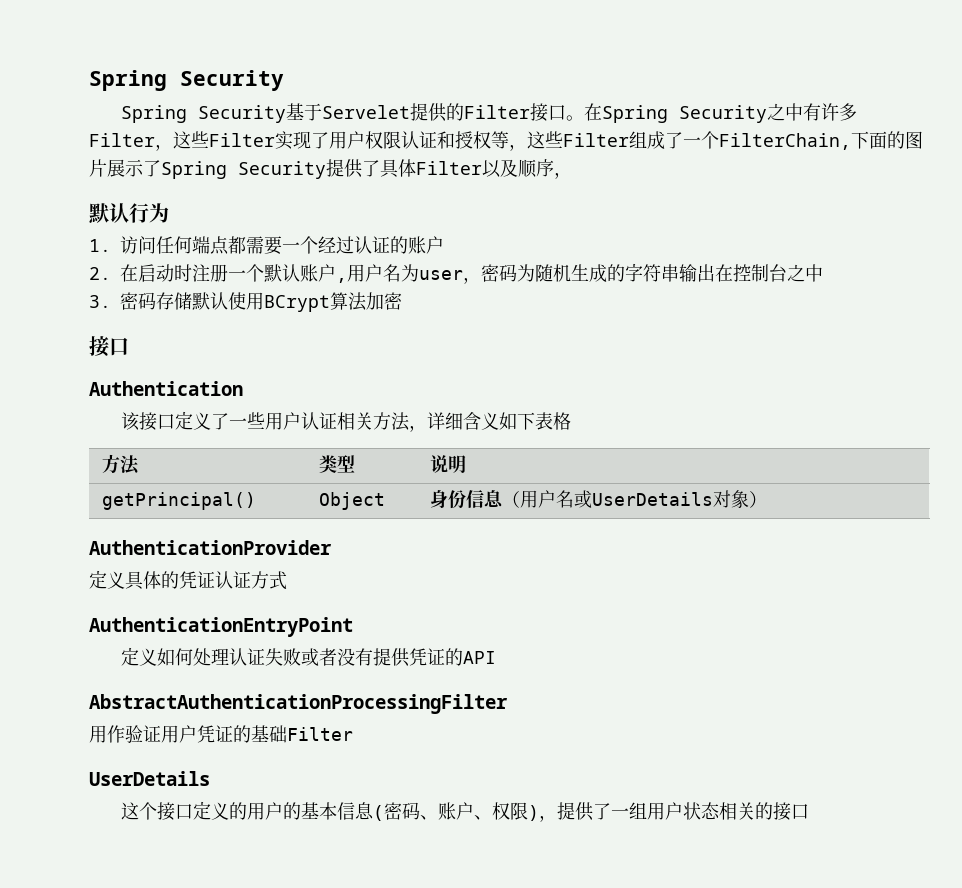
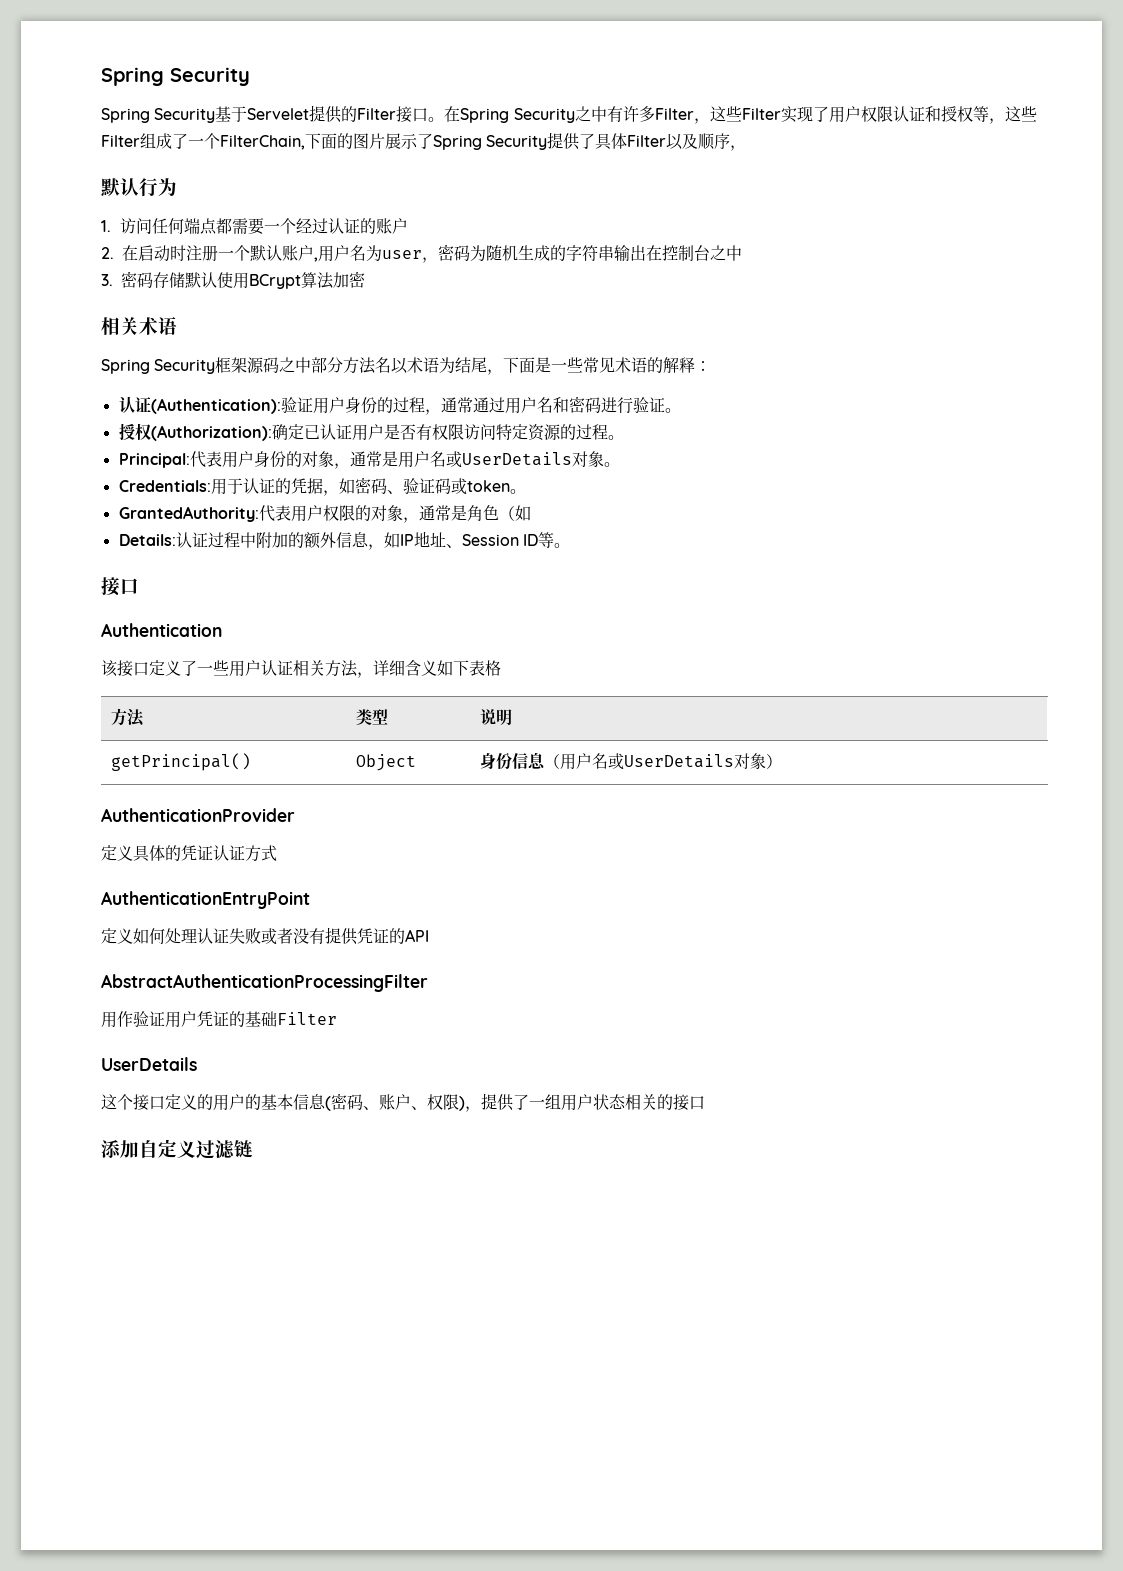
(402, 301) none -> [101,317,177,336] [101,357,712,375] [118,396,681,415] [118,423,624,441] [118,451,620,469] [118,477,526,496] [118,505,531,523] [118,531,570,550] // 相关术语 // Spring Security框架源码之中部分方法名以术语为结尾，下面是一些常见术语的解释： // 认证(Authentication):验证用户身份的过程，通常通过用户名和密码进行验证。 // 授权(Authorization):确定已认证用户是否有权限访问特定资源的过程。 // Principal:代表用户身份的对象，通常是用户名或UserDetails对象。 // Credentials:用于认证的凭据，如密码、验证码或token。 // GrantedAuthority:代表用户权限的对象，通常是角色（如 // Details:认证过程中附加的额外信息，如IP地址、Session ID等。
(809, 811) none -> [101,1139,253,1159] // 添加自定义过滤链

